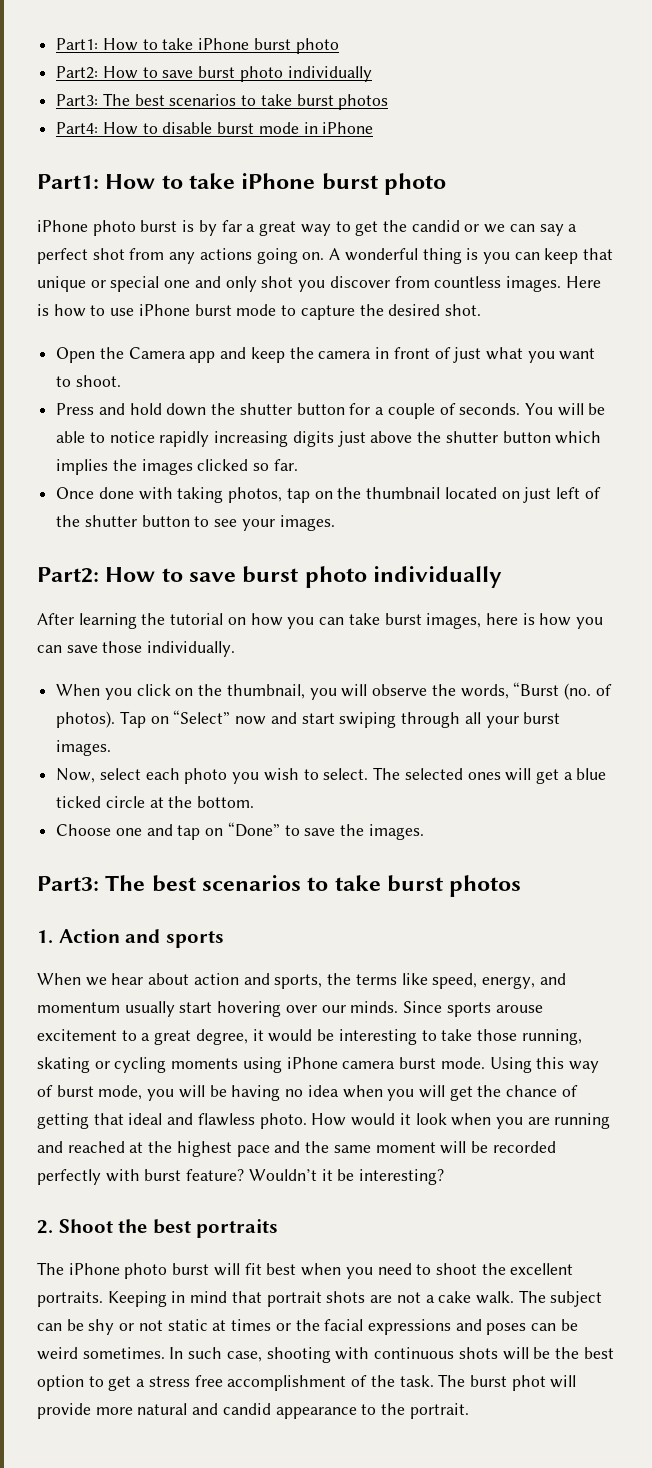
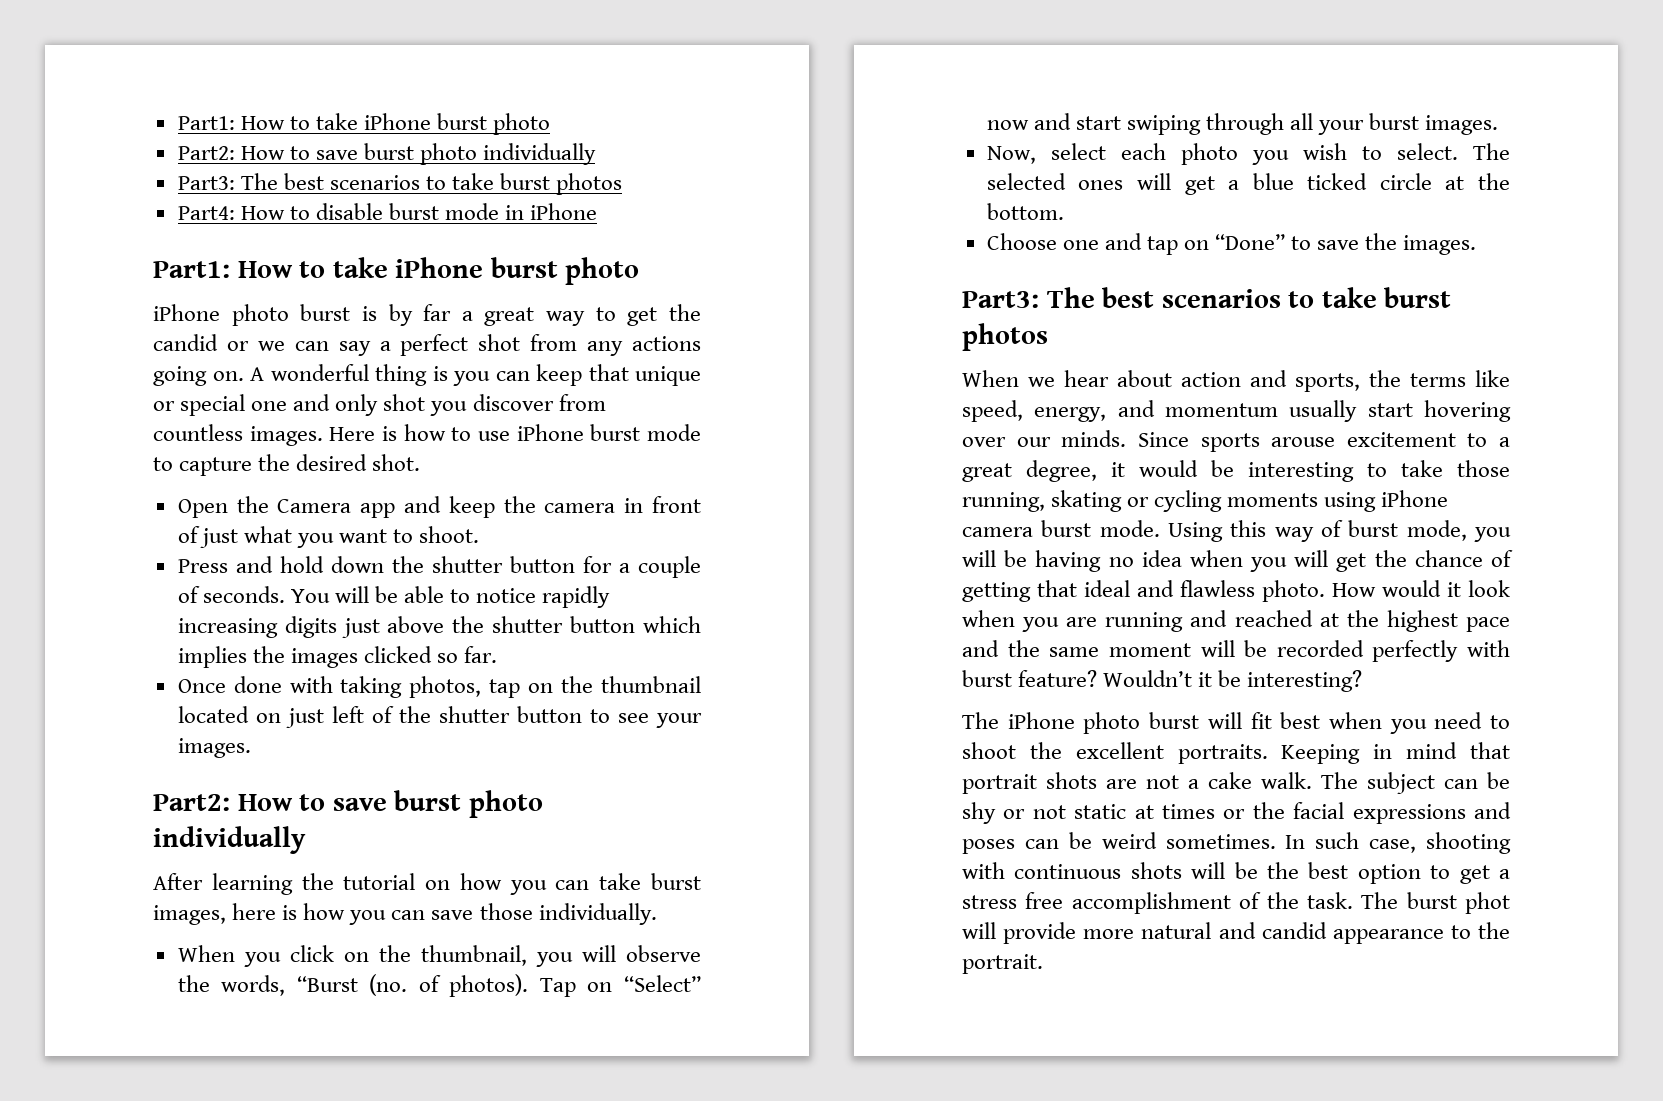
[37,929,224,948] // 1. Action and sports -> (1048, 337) none
[37,1219,279,1238] // 2. Shoot the best portraits -> (1363, 681) none

